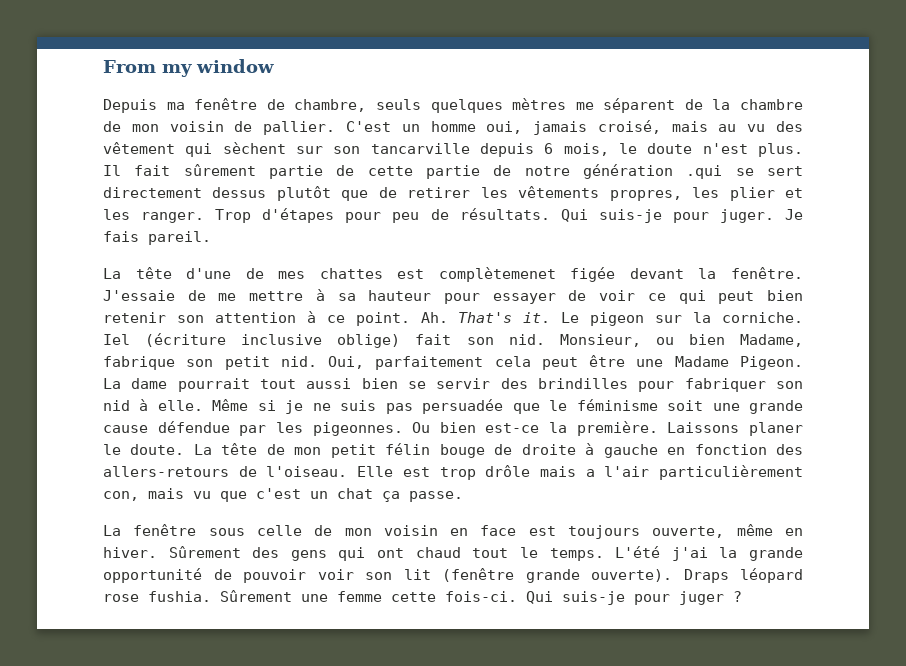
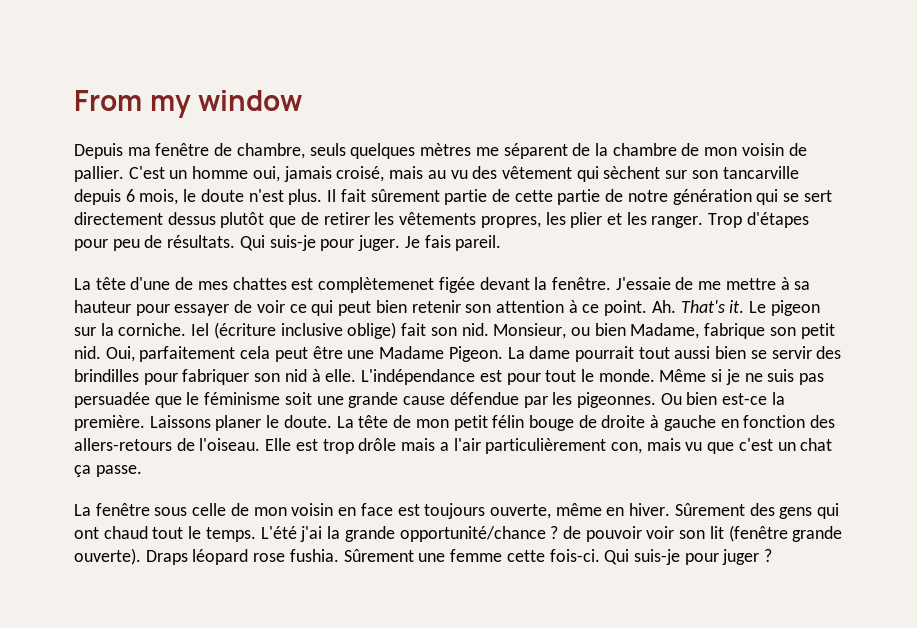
[686,165,723,179] .qui -> [756,189,779,205] qui
(203, 405) none -> [361,369,655,385] L'indépendance est pour tout le monde.
[103,568,202,583] opportunité -> [399,526,559,542] opportunité/chance ?

